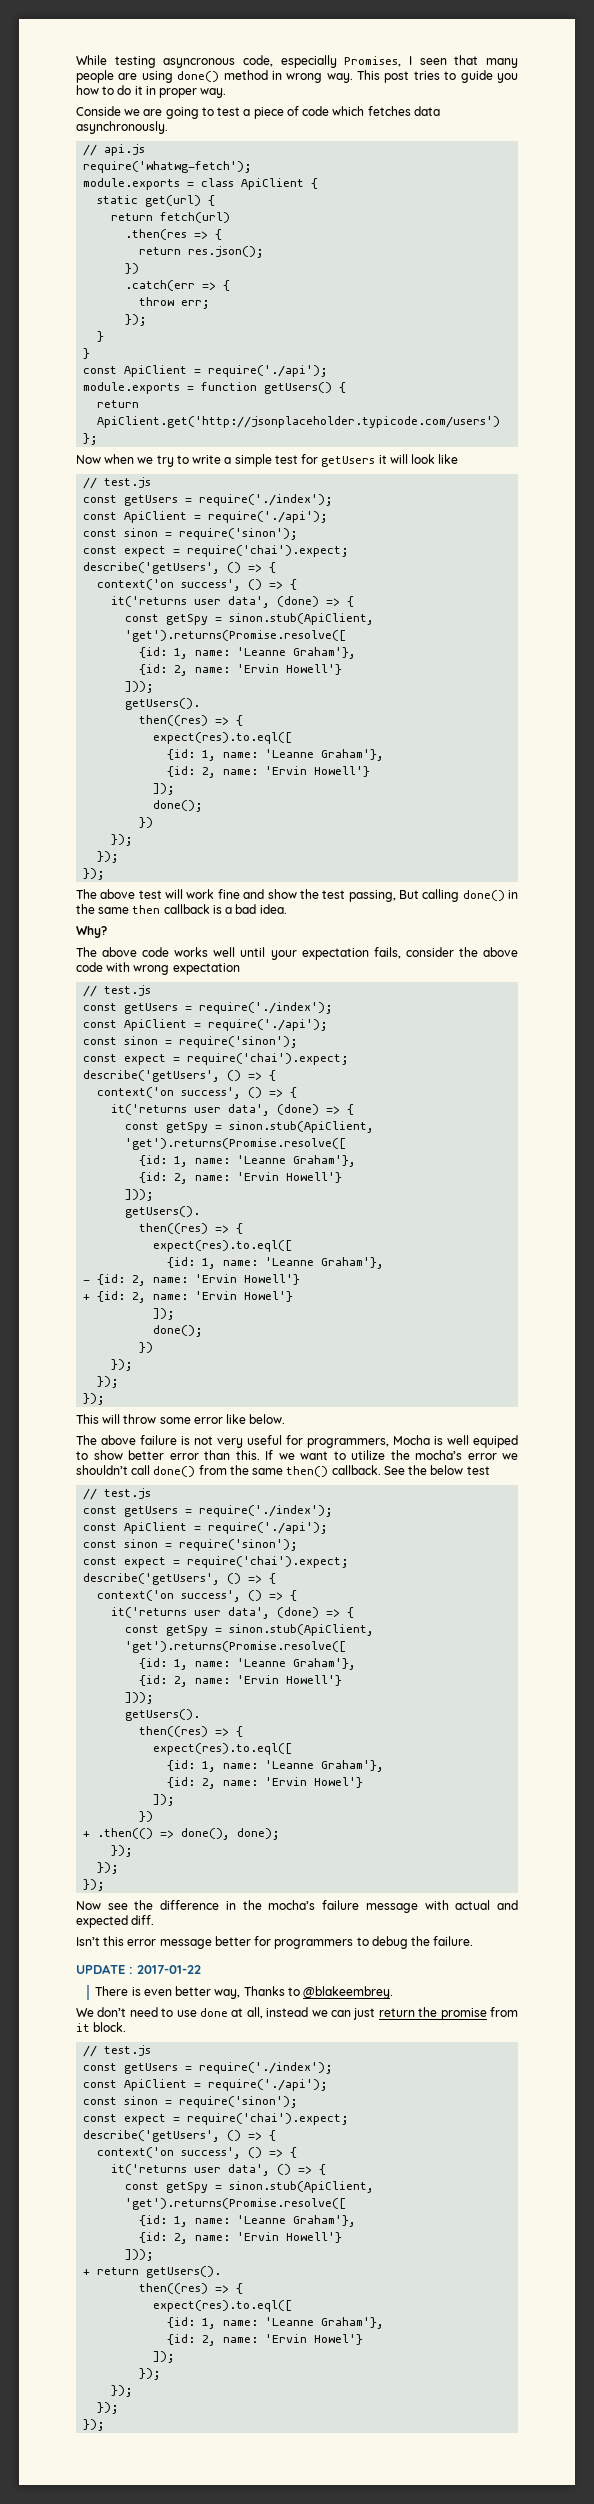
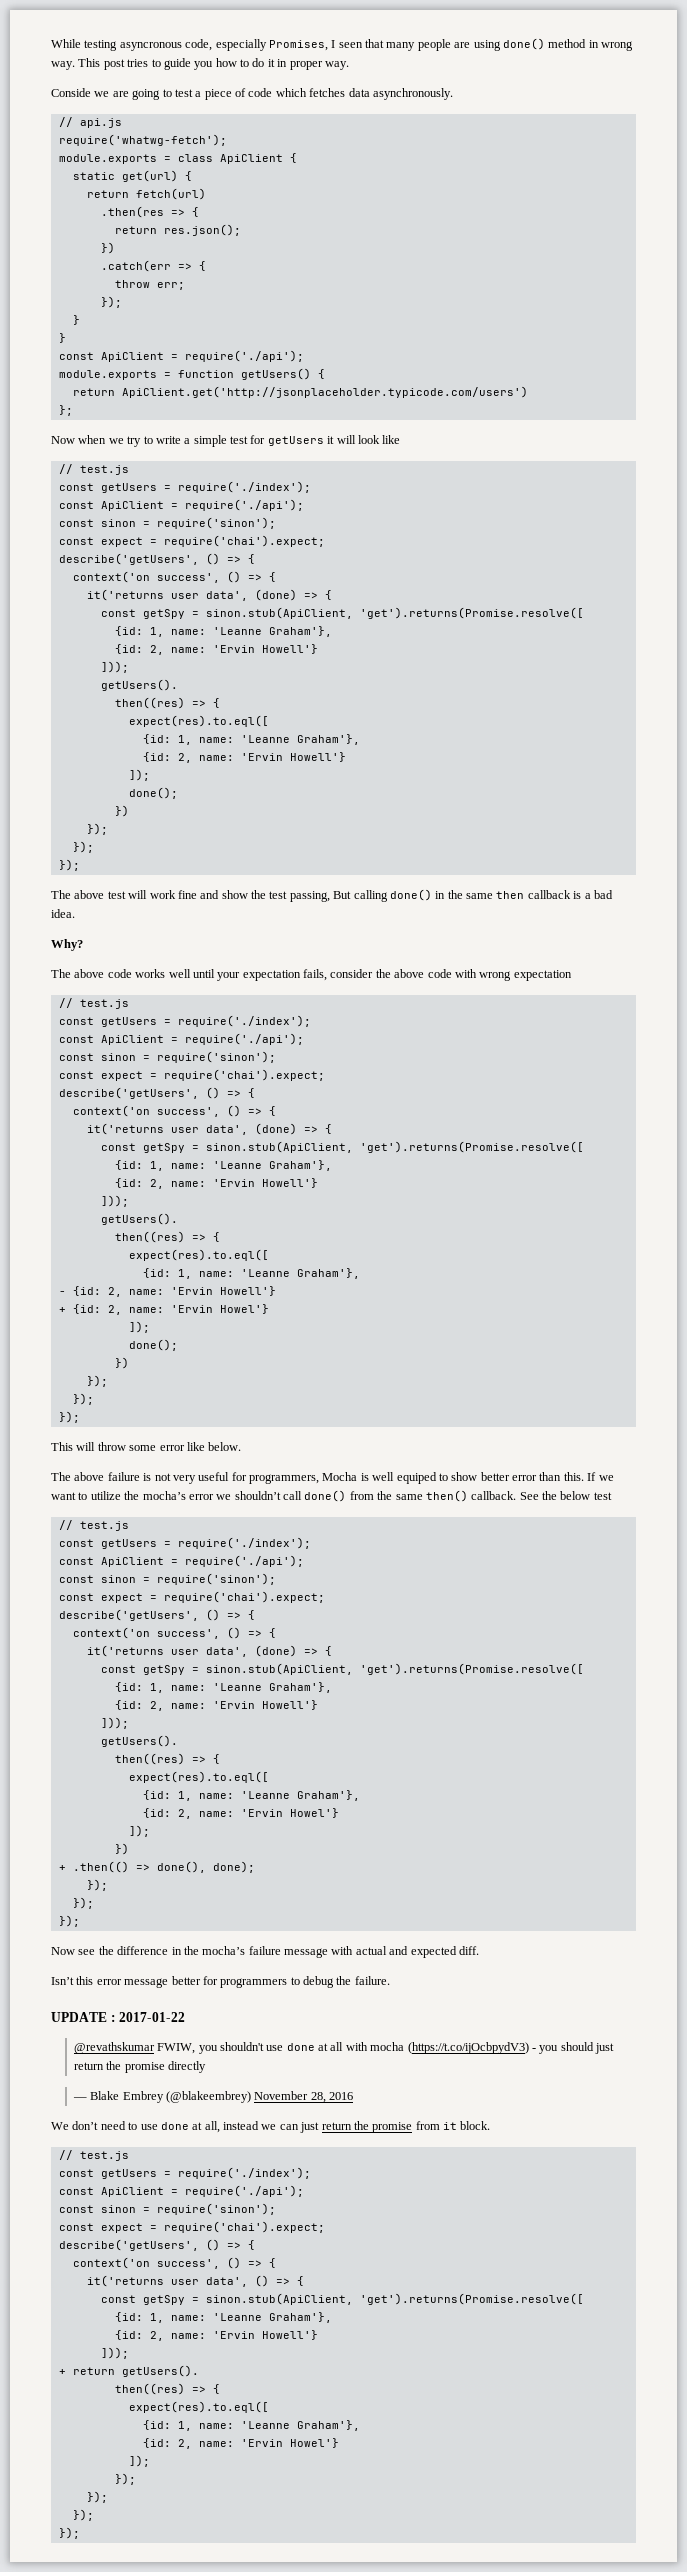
[95,1986,394,1999] There is even better way, Thanks to @blakeembrey. -> [73,2042,615,2054] [73,2061,206,2073] [72,2091,354,2103] @revathskumar FWIW, you shouldn't use done at all with mocha (https://t.co/ijOcbpydV3) - you should just return the promise directly // — Blake Embrey (@blakeembrey) November 28, 2016

